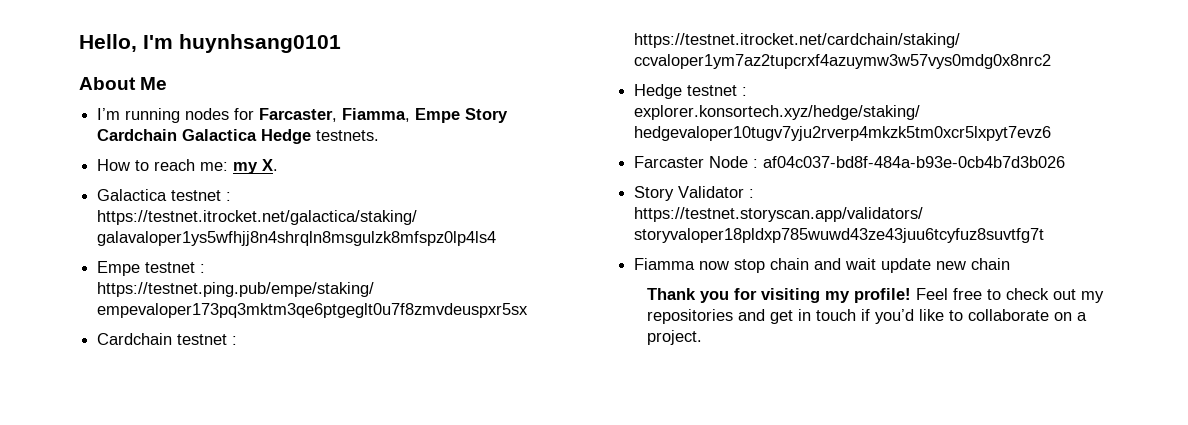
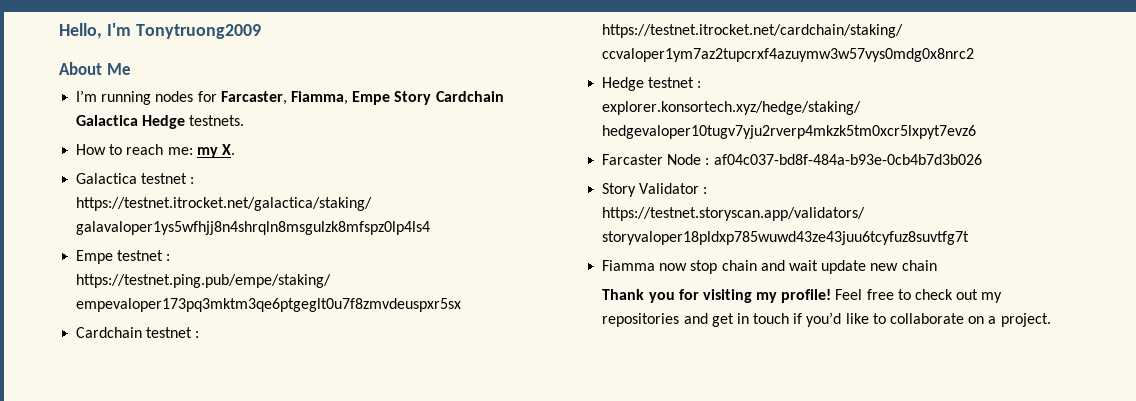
[179,34,341,53] huynhsang0101 -> [135,24,261,39] Tonytruong2009

